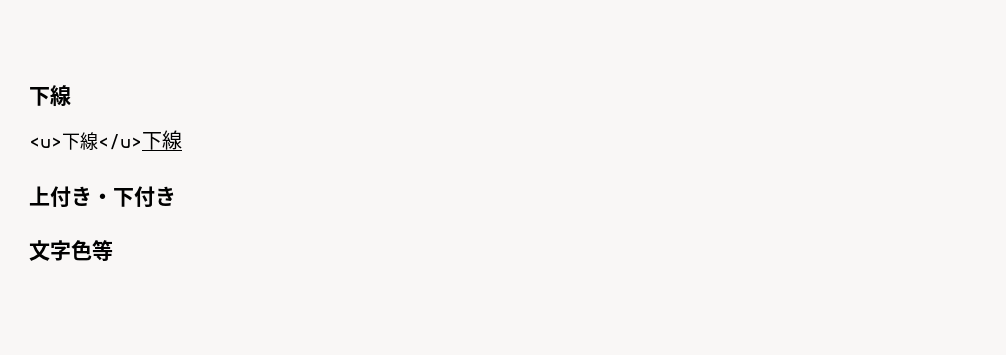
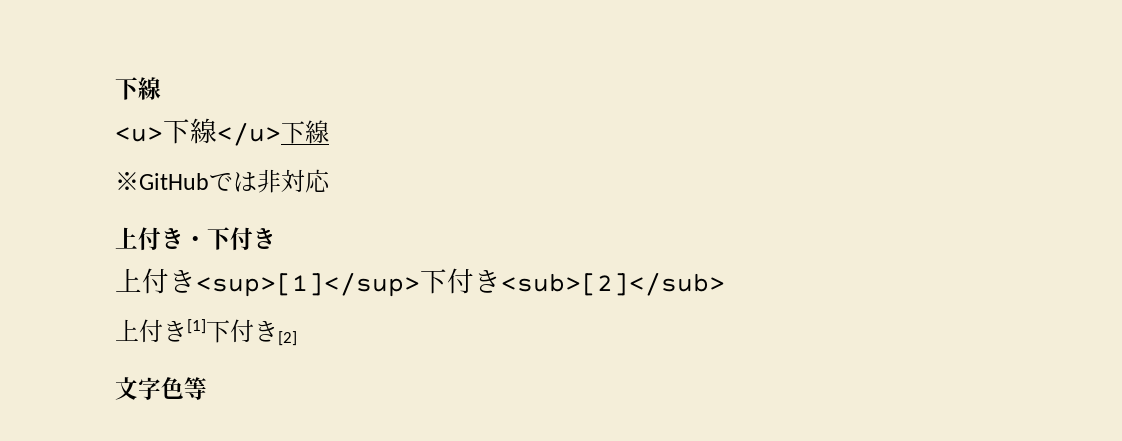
(182, 140) none -> [115,169,330,193] // ※GitHubでは非対応
(176, 196) none -> [115,268,725,297] [115,319,297,346] // 上付き<sup>[1]</sup>下付き<sub>[2]</sub> // 上付き[1]下付き[2]

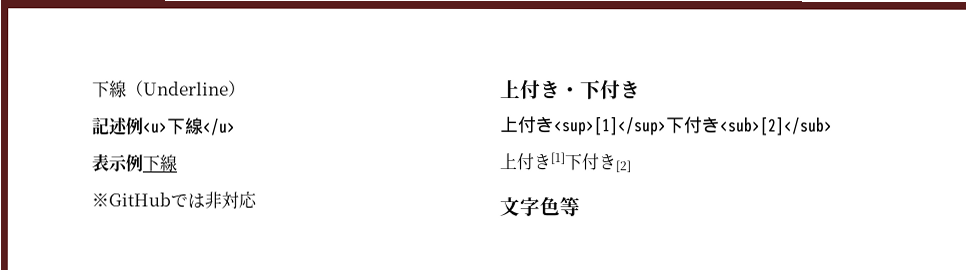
[115,77,161,100] 下線 // -> [92,80,246,98] [92,117,144,136] 下線（Underline） // 記述例
(281, 134) none -> [91,153,143,172] // 表示例

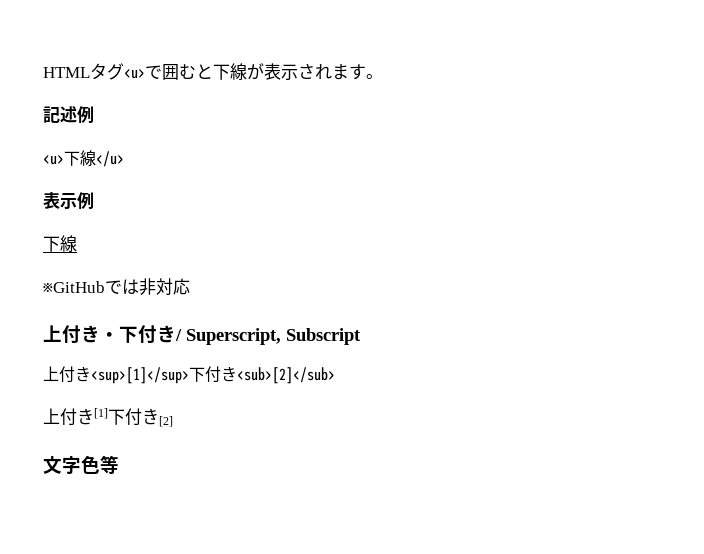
[92,80,246,98] 下線（Underline） -> [43,63,383,80] HTMLタグ<u>で囲むと下線が表示されます。
(144, 126) none -> (94, 114) //
(143, 163) none -> (94, 200) //
(641, 90) none -> [175,328,361,345] / Superscript, Subscript

